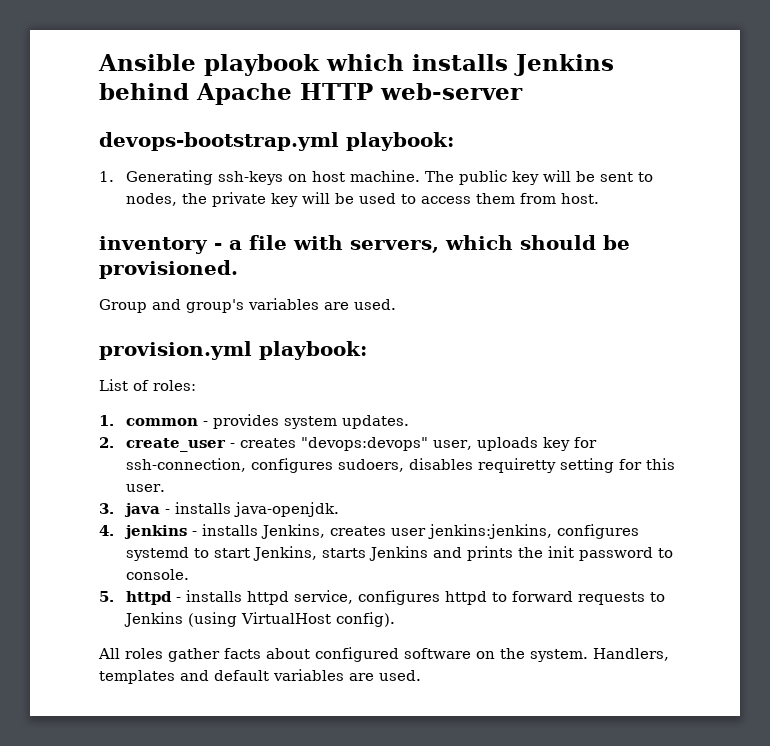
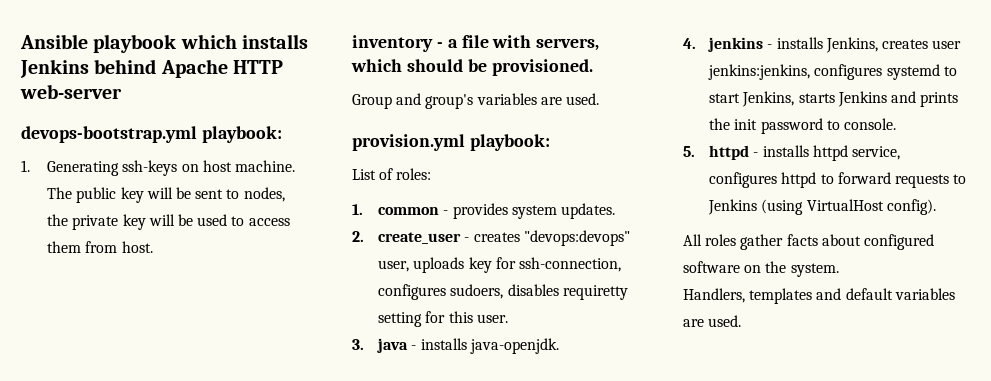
(588, 655) none -> (839, 270) //

